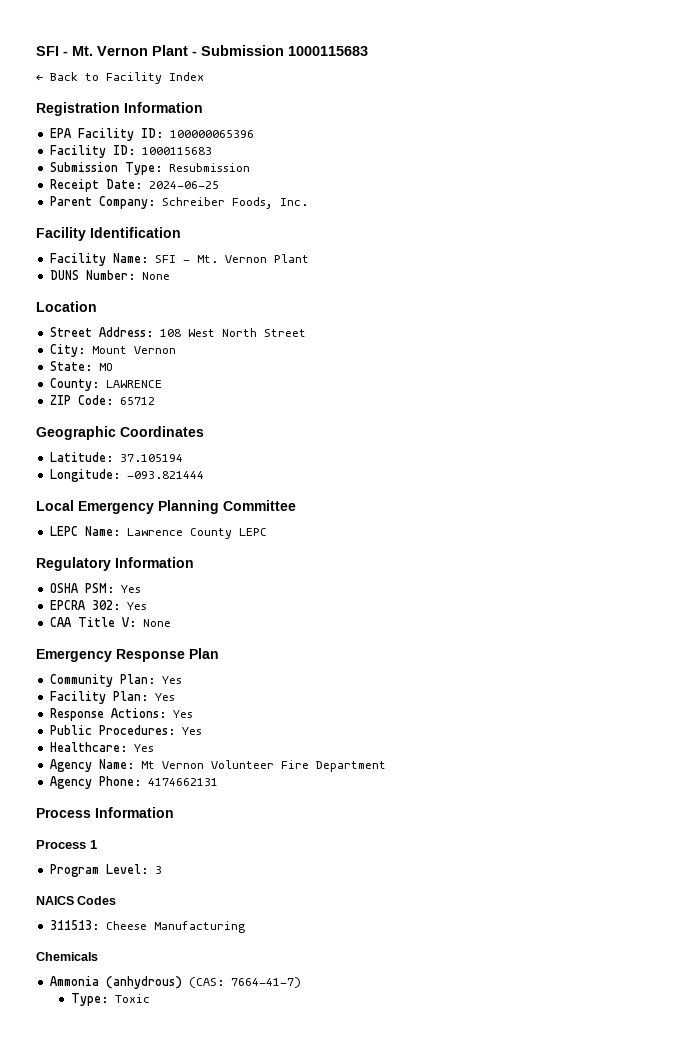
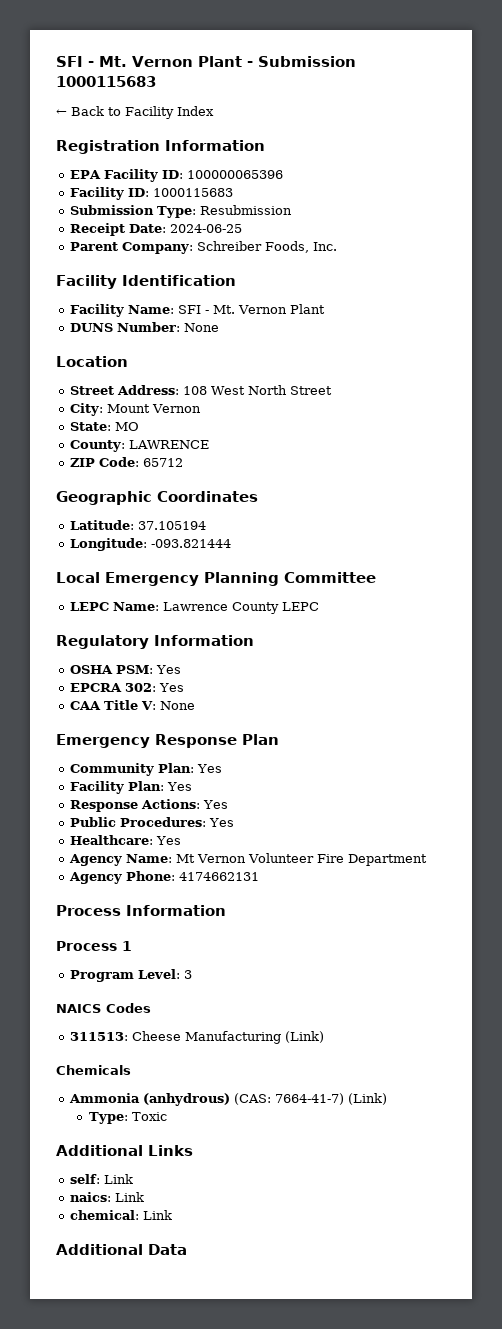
(245, 927) none -> [285,1031,325,1043] (Link)
(301, 982) none -> [348,1093,388,1105] (Link)
(150, 998) none -> [56,1145,193,1156] [70,1174,134,1184] [70,1192,145,1202] [70,1210,173,1220] [56,1244,187,1255] // Additional Links // self: Link // naics: Link // chemical: Link // Additional Data

